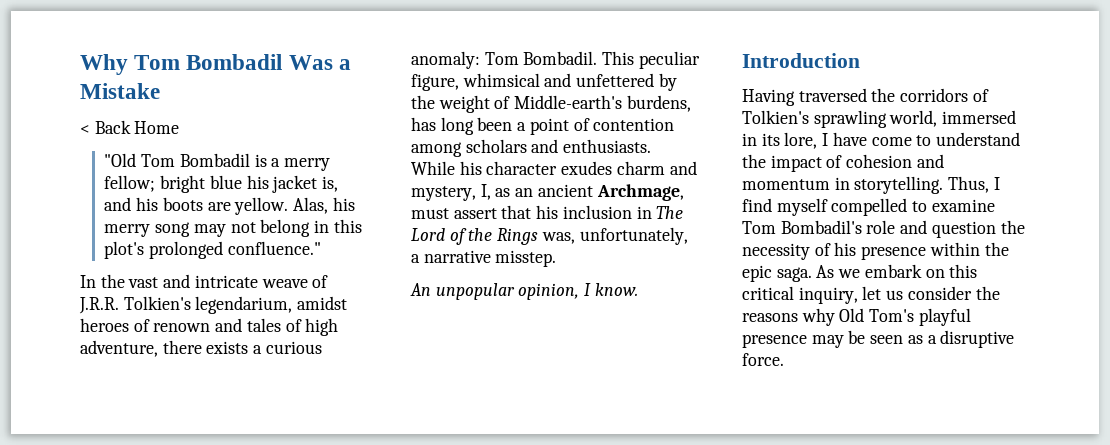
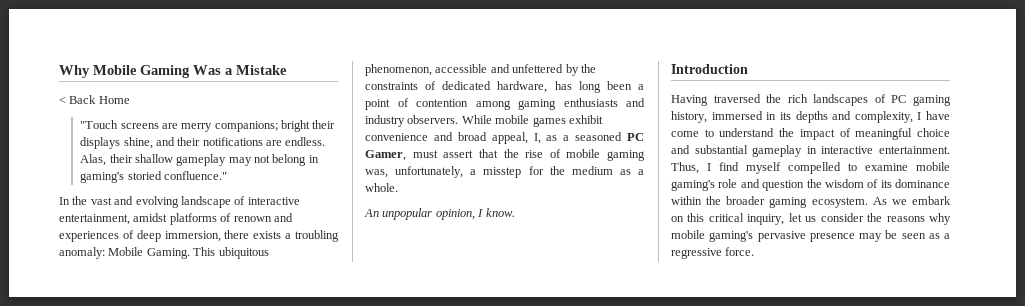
[134,54,283,70] Tom Bombadil -> [93,65,190,78] Mobile Gaming
[104,153,330,171] [104,175,338,193] [104,197,355,215] [104,222,191,237] "Old Tom Bombadil is a merry fellow; bright blue his jacket is, and his boots are yellow. Alas, his merry song -> [80,120,336,132] [80,137,326,149] [80,154,227,166] "Touch screens are merry companions; bright their displays shine, and their notifications are endless. Alas, their shallow gameplay
[333,219,362,233] [104,241,224,259] this plot's prolonged -> [80,171,162,183] gaming's storied
[194,275,329,288] [79,296,348,314] [80,318,339,336] [80,340,322,357] [411,51,700,69] [411,73,677,91] [411,95,691,113] intricate weave of J.R.R. Tolkien's legendarium, amidst heroes of renown and tales of high adventure, there exists a curious anomaly: Tom Bombadil. This peculiar figure, whimsical and unfettered by the weight of Middle-earth's burdens, -> [135,196,300,208] [59,213,293,225] [59,230,339,242] [59,247,269,259] [365,64,596,76] [365,81,548,93] evolving landscape of interactive entertainment, amidst platforms of renown and experiences of deep immersion, there exists a troubling anomaly: Mobile Gaming. This ubiquitous phenomenon, accessible and unfettered by the constraints of dedicated hardware,
[465,139,652,153] [411,161,697,175] [411,184,684,201] [411,205,684,219] [411,227,688,245] [411,250,557,267] scholars and enthusiasts. While his character exudes charm and mystery, I, as an ancient Archmage, must assert that his inclusion in The Lord of the Rings was, unfortunately, a narrative misstep. -> [518,98,645,110] [365,115,603,127] [365,132,644,144] [365,149,645,161] [365,166,644,178] [365,183,398,192] gaming enthusiasts and industry observers. While mobile games exhibit convenience and broad appeal, I, as a seasoned PC Gamer, must assert that the rise of mobile gaming was, unfortunately, a misstep for the medium as a whole.
[900,88,989,102] [742,110,1017,128] [742,132,818,149] corridors of Tolkien's sprawling world, immersed in its lore, -> [787,94,951,106] [671,111,913,123] rich landscapes of PC gaming history, immersed in its depths and complexity,
[846,154,944,168] [742,176,944,194] cohesion and momentum in storytelling. -> [855,128,950,140] [671,145,950,157] meaningful choice and substantial gameplay in interactive entertainment.
[742,220,862,234] Tom Bombadil's -> [916,162,950,171] [671,180,715,191] mobile gaming's
[742,242,1009,260] [742,265,812,282] necessity of his presence within the epic saga. -> [824,179,950,188] [671,196,868,208] wisdom of its dominance within the broader gaming ecosystem.
[839,308,971,326] Old Tom's playful -> [671,230,806,242] mobile gaming's pervasive
[940,330,1015,348] disruptive -> [671,248,722,259] regressive

